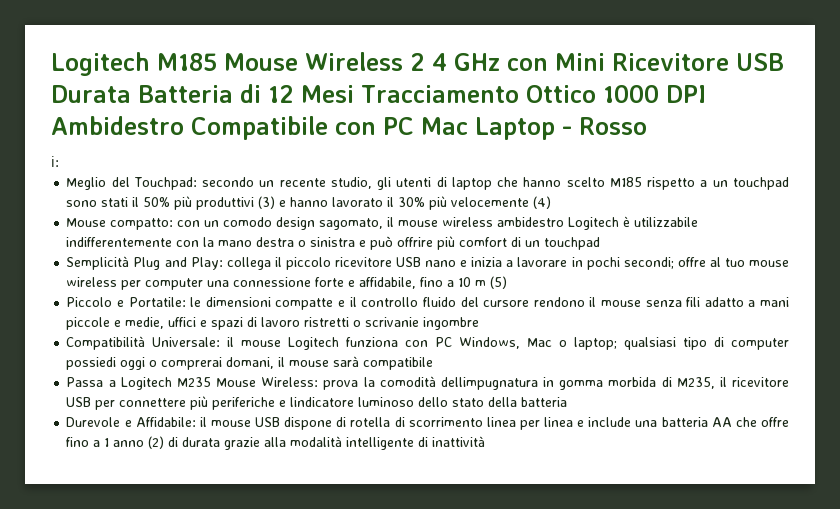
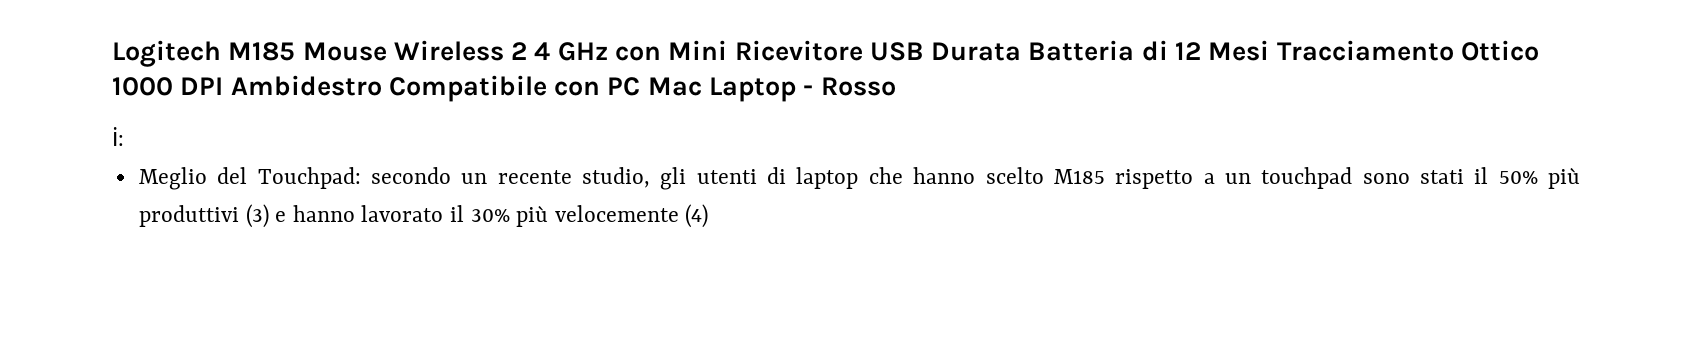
[66,216,699,230] [66,236,601,250] [66,256,790,270] [66,276,508,290] [66,297,789,310] [66,317,480,330] [66,336,790,350] [66,356,434,370] [66,376,790,390] [66,396,568,410] [66,417,789,430] [66,436,486,450] // Mouse compatto: con un comodo design sagomato, il mouse wireless ambidestro Logitech è utilizzabile indifferentemente con la mano destra o sinistra e può offrire più comfort di un touchpad // Semplicità Plug and Play: collega il piccolo ricevitore USB nano e inizia a lavorare in pochi secondi; offre al tuo mouse wireless per computer una connessione forte e affidabile, fino a 10 m (5) // Piccolo e Portatile: le dimensioni compatte e il controllo fluido del cursore rendono il mouse senza fili adatto a mani piccole e medie, uffici e spazi di lavoro ristretti o scrivanie ingombre // Compatibilità Universale: il mouse Logitech funziona con PC Windows, Mac o laptop; qualsiasi tipo di computer possiedi oggi o comprerai domani, il mouse sarà compatibile // Passa a Logitech M235 Mouse Wireless: prova la comodità dellimpugnatura in gomma morbida di M235, il ricevitore USB per connettere più periferiche e lindicatore luminoso dello stato della batteria // Durevole e Affidabile: il mouse USB dispone di rotella di scorrimento linea per linea e include una batteria AA che offre fino a 1 anno (2) di durata grazie alla modalità intelligente di inattività -> (709, 216) none

